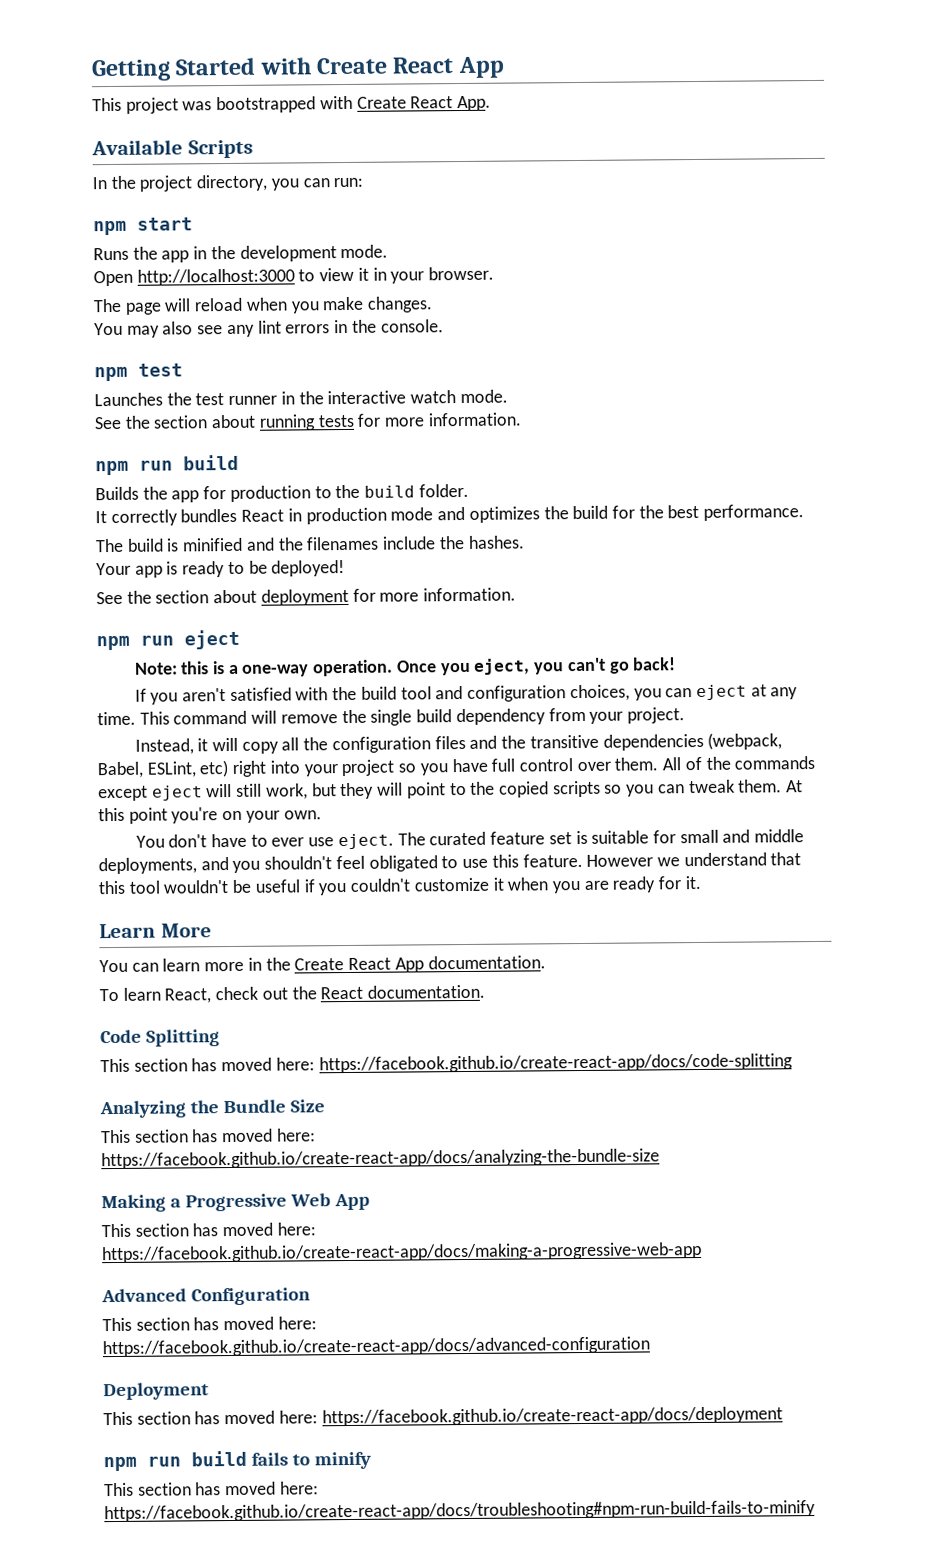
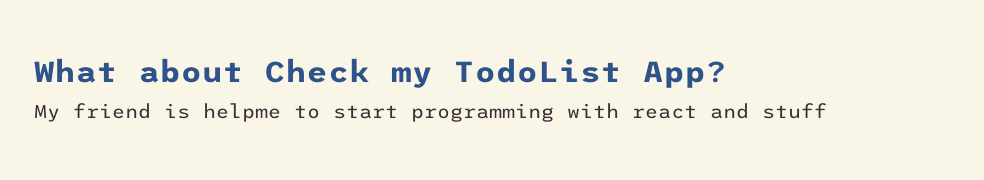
[91,56,505,82] [92,95,492,114] [91,139,253,159] [92,174,364,192] [93,217,193,236] [93,244,389,263] [93,266,495,287] [93,296,434,315] [94,319,444,338] [94,363,183,382] [94,389,508,407] [94,412,522,431] [95,454,239,476] [95,483,469,503] [95,504,805,527] [95,535,525,553] [96,560,346,578] [96,587,517,606] [96,629,240,651] [134,657,677,677] [134,684,799,705] [97,707,685,726] [134,732,783,755] [97,755,816,779] [98,779,804,802] [98,807,322,824] [135,829,805,850] [98,852,802,875] [98,875,701,896] [99,923,212,939] [99,955,546,973] [99,984,486,1004] [100,1029,220,1047] [100,1053,793,1074] [99,1099,325,1119] [101,1128,316,1144] [101,1148,660,1170] [101,1193,370,1213] [101,1222,316,1238] [102,1241,702,1264] [101,1287,311,1306] [102,1316,317,1332] [102,1336,650,1358] [103,1382,209,1401] [103,1406,783,1427] [103,1450,371,1472] [104,1481,319,1497] [104,1500,816,1523] Getting Started with Create React App // This project was bootstrapped with Create React App. // Available Scripts // In the project directory, you can run: // npm start // Runs the app in the development mode. // Open http://localhost:3000 to view it in your browser. // The page will reload when you make changes. // You may also see any lint errors in the console. // npm test // Launches the test runner in the interactive watch mode. // See the section about running tests for more information. // npm run build // Builds the app for production to the build folder. // It correctly bundles React in production mode and optimizes the build for the best performance. // The build is minified and the filenames include the hashes. // Your app is ready to be deployed! // See the section about deployment for more information. // npm run eject // Note: this is a one-way operation. Once you eject, you can't go back! // If you aren't satisfied with the build tool and configuration choices, you can eject at any time. This command will remove the single build dependency from your project. // Instead, it will copy all the configuration files and the transitive dependencies (webpack, Babel, ESLint, etc) right into your project so you have full control over them. All of the commands except eject will still work, but they will point to the copied scripts so you can tweak them. At this point you're on your own. // You don't have to ever use eject. The curated feature set is suitable for small and middle deployments, and you shouldn't feel obligated to use this feature. However we understand that this tool wouldn't be useful if you couldn't customize it when you are ready for it. // Learn More // You can learn more in the Create React App documentation. // To learn React, check out the React documentation. // Code Splitting // This section has moved here: https://facebook.github.io/create-react-app/docs/code-splitting // Analyzing the Bundle Size // This section has moved here: https://facebook.github.io/create-react-app/docs/analyzing-the-bundle-size // Making a Progressive Web App // This section has moved here: https://facebook.github.io/create-react-app/docs/making-a-progressive-web-app // Advanced Configuration // This section has moved here: https://facebook.github.io/create-react-app/docs/advanced-configuration // Deployment // This section has moved here: https://facebook.github.io/create-react-app/docs/deployment // npm run build fails to minify // This section has moved here: https://facebook.github.io/create-react-app/docs/troubleshooting#npm-run-build-fails-to-minify -> [34,58,727,88] [34,103,827,122] What about Check my TodoList App? // My friend is helpme to start programming with react and stuff

